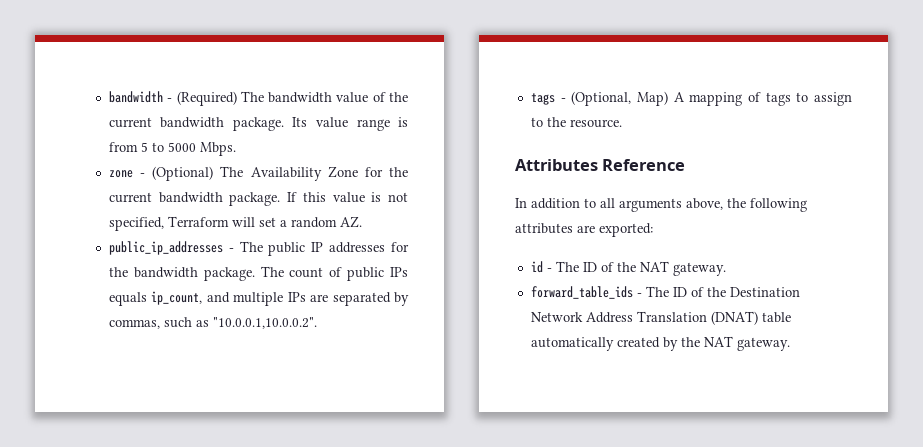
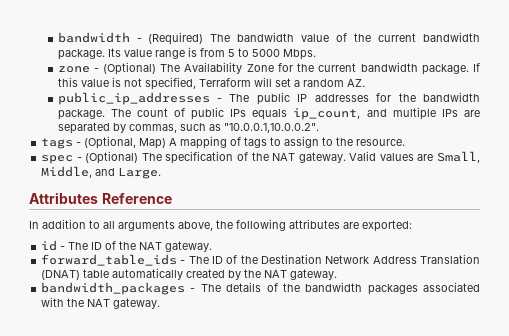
(622, 123) none -> [41,151,480,164] [41,166,162,179] // spec - (Optional) The specification of the NAT gateway. Valid values are Small, Middle, and Large.
(790, 344) none -> [41,282,481,295] [41,297,161,309] // bandwidth_packages - The details of the bandwidth packages associated with the NAT gateway.

